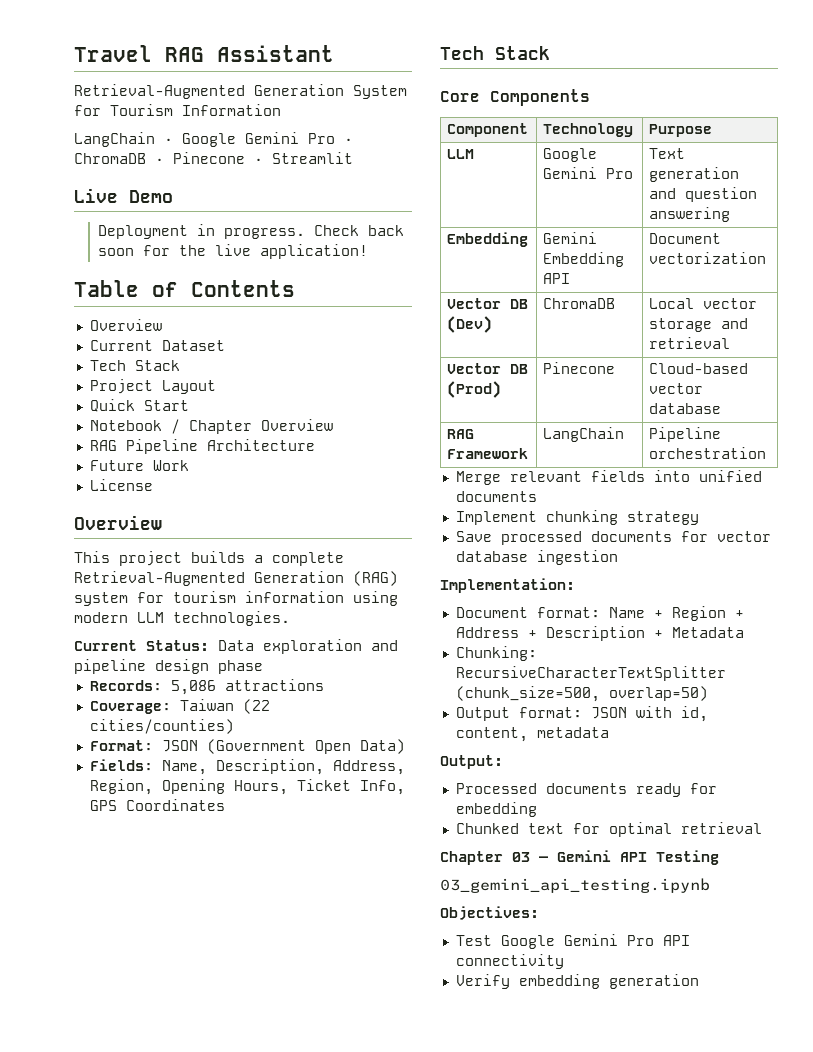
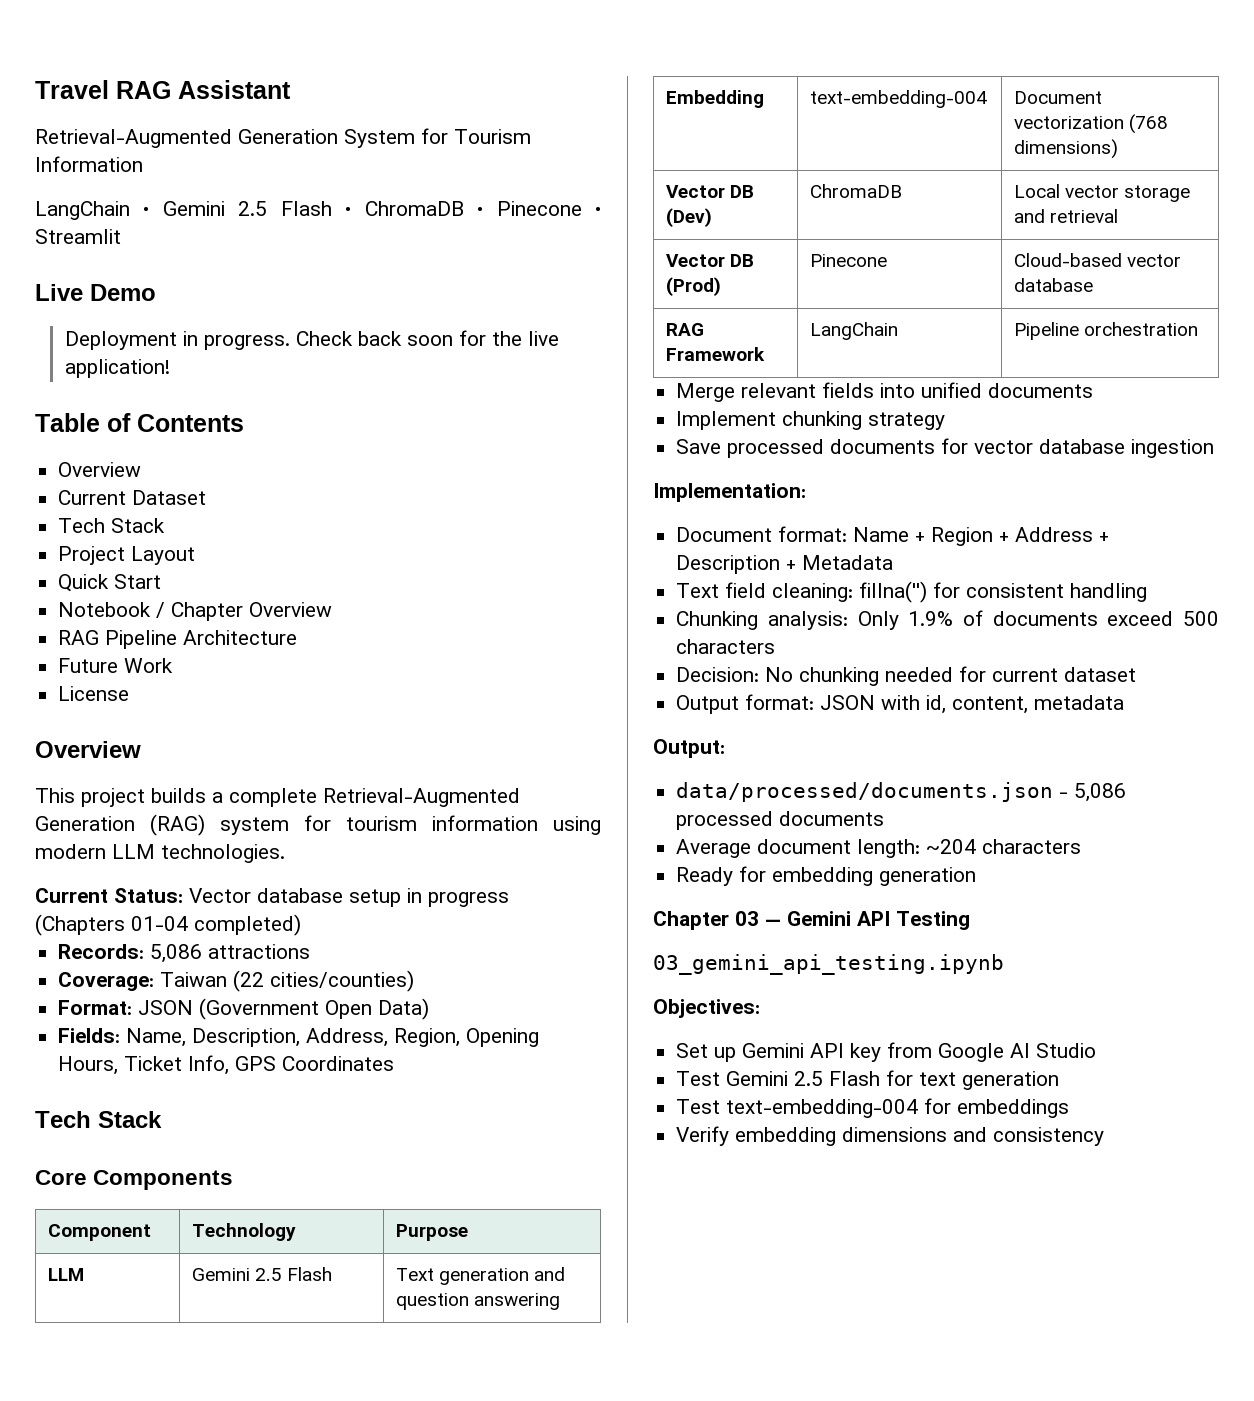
[182,132,335,147] Google Gemini Pro -> [162,201,332,216] Gemini 2.5 Flash
[218,639,398,654] [74,659,263,674] Data exploration and pipeline design phase -> [189,888,509,907] [35,914,301,936] Vector database setup in progress (Chapters 01-04 completed)
[543,148,598,162] [543,167,634,179] Google Gemini Pro -> [192,1267,333,1281] Gemini 2.5 Flash
[543,232,598,244] [543,252,625,267] [543,273,571,284] Gemini Embedding API -> [810,90,988,108] text-embedding-004
(767, 258) none -> [1129,114,1169,134] [1014,139,1119,159] (768 dimensions)
[455,646,537,661] [455,666,726,681] [455,686,708,702] Chunking: RecursiveCharacterTextSplitter (chunk_size=500, overlap=50) -> [676,581,1148,603] [676,610,1219,630] [676,639,776,654] [676,666,1137,686] Text field cleaning: fillna('') for consistent handling // Chunking analysis: Only 1.9% of documents exceed 500 characters // Decision: No chunking needed for current dataset
[455,783,717,797] [455,802,537,817] [455,822,762,837] Processed documents ready for embedding // Chunked text for optimal retrieval -> [676,782,1127,802] [676,811,885,830] [676,839,1082,858] [676,866,977,886] data/processed/documents.json - 5,086 processed documents // Average document length: ~204 characters // Ready for embedding generation
[455,934,690,949] [455,954,564,969] Test Google Gemini Pro API connectivity -> [676,1042,1097,1062] [676,1070,1060,1090] [676,1098,1070,1118] Set up Gemini API key from Google AI Studio // Test Gemini 2.5 Flash for text generation // Test text-embedding-004 for embeddings
[608,974,699,989] generation -> [842,1127,1105,1146] dimensions and consistency

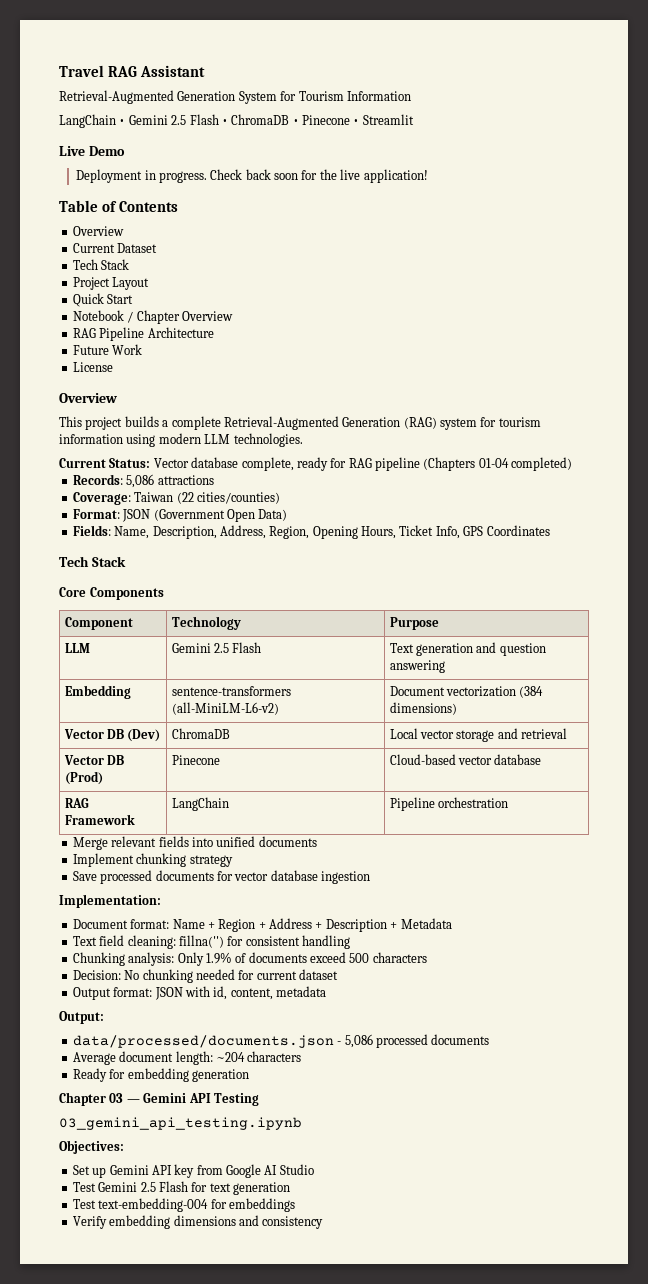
[349,888,509,907] setup in progress -> [241,457,420,471] complete, ready for RAG pipeline
[810,90,988,108] text-embedding-004 -> [171,686,291,696] [171,702,279,715] sentence-transformers (all-MiniLM-L6-v2)
[1129,114,1169,134] (768 -> [519,686,544,698] (384

